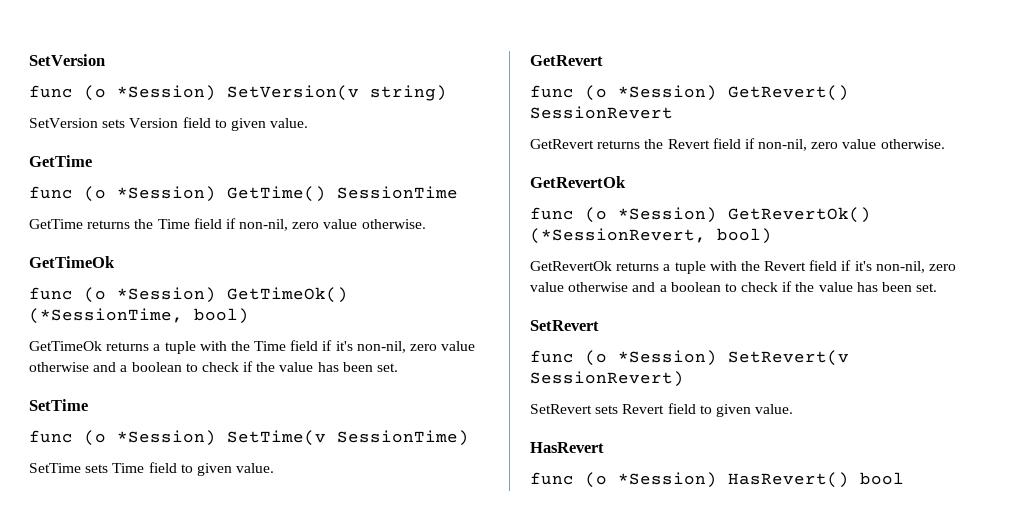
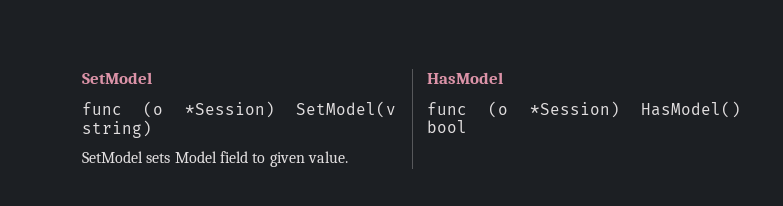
[29,54,105,66] [29,85,359,101] SetVersion // func (o *Session) SetVersion(v -> [82,72,152,84] [82,101,396,118] SetModel // func (o *Session) SetModel(v
[29,117,309,131] [29,155,92,167] [29,186,458,202] [29,218,426,231] [29,256,115,268] [29,287,348,303] [29,308,249,324] [29,340,476,354] [29,361,399,372] [29,399,88,411] [29,430,469,446] [29,462,275,476] [530,55,603,66] [530,85,849,101] [530,106,673,119] [530,138,945,151] [530,176,626,188] [530,207,871,223] [530,228,772,244] [530,260,957,274] [530,281,938,292] [530,320,599,331] [530,350,849,366] [530,371,684,387] [530,403,794,417] [530,442,604,453] [530,472,849,488] SetVersion sets Version field to given value. // GetTime // func (o *Session) GetTime() SessionTime // GetTime returns the Time field if non-nil, zero value otherwise. // GetTimeOk // func (o *Session) GetTimeOk() (*SessionTime, bool) // GetTimeOk returns a tuple with the Time field if it's non-nil, zero value otherwise and a boolean to check if the value has been set. // SetTime // func (o *Session) SetTime(v SessionTime) // SetTime sets Time field to given value. // GetRevert // func (o *Session) GetRevert() SessionRevert // GetRevert returns the Revert field if non-nil, zero value otherwise. // GetRevertOk // func (o *Session) GetRevertOk() (*SessionRevert, bool) // GetRevertOk returns a tuple with the Revert field if it's non-nil, zero value otherwise and a boolean to check if the value has been set. // SetRevert // func (o *Session) SetRevert(v SessionRevert) // SetRevert sets Revert field to given value. // HasRevert // func (o *Session) HasRevert() -> [82,151,348,167] [427,72,503,84] [427,101,741,118] SetModel sets Model field to given value. // HasModel // func (o *Session) HasModel()

